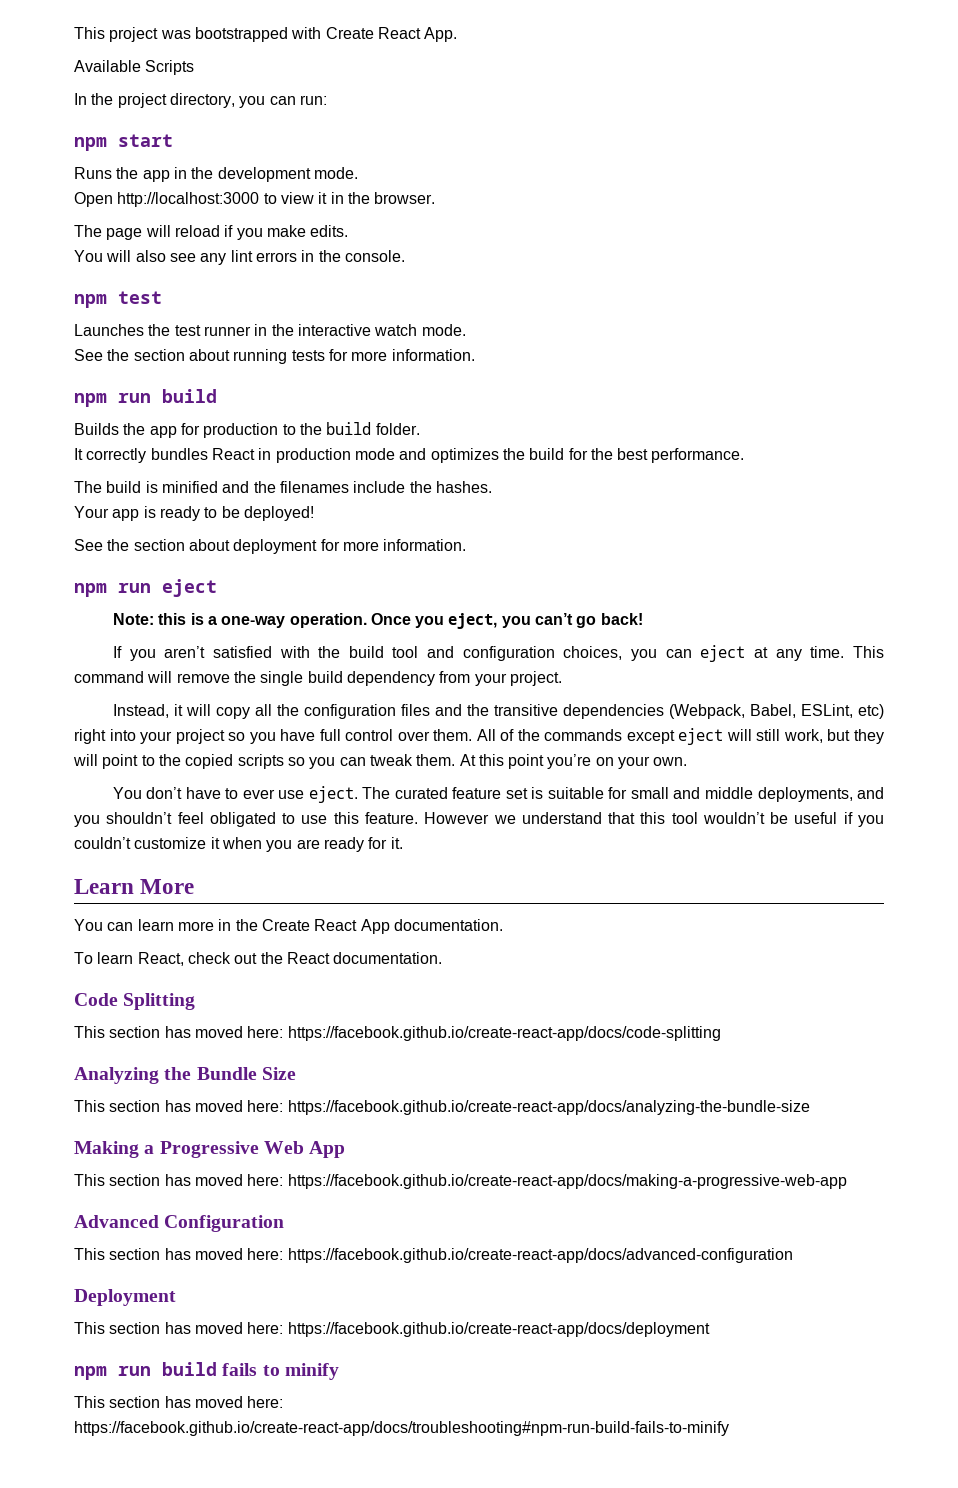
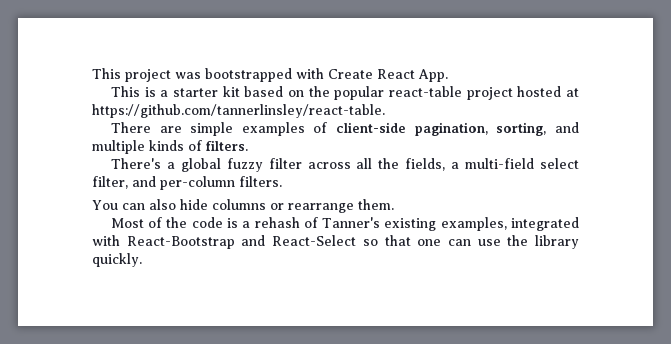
[74,60,195,75] [74,93,327,108] [74,134,173,151] [74,167,358,182] [74,192,436,207] [74,225,349,240] [74,250,405,265] [74,291,162,308] [74,324,466,336] [74,349,475,364] [74,389,217,407] [74,422,420,438] [74,448,745,463] [74,481,492,493] [74,506,314,521] [74,539,467,554] [74,579,217,597] [112,613,643,629] [112,645,884,662] [74,671,562,686] [112,704,885,719] [74,728,884,745] [73,754,688,769] [112,786,885,803] [74,812,885,827] [74,837,403,852] [74,879,195,894] [74,919,503,934] [74,952,443,966] [74,993,196,1010] [74,1026,721,1041] [74,1067,296,1084] [74,1100,810,1115] [74,1141,346,1158] [74,1174,847,1189] [74,1215,285,1232] [74,1248,793,1263] [74,1289,176,1306] [74,1322,710,1337] [74,1362,339,1380] [74,1396,284,1408] [74,1421,729,1436] Available Scripts // In the project directory, you can run: // npm start // Runs the app in the development mode. // Open http://localhost:3000 to view it in the browser. // The page will reload if you make edits. // You will also see any lint errors in the console. // npm test // Launches the test runner in the interactive watch mode. // See the section about running tests for more information. // npm run build // Builds the app for production to the build folder. // It correctly bundles React in production mode and optimizes the build for the best performance. // The build is minified and the filenames include the hashes. // Your app is ready to be deployed! // See the section about deployment for more information. // npm run eject // Note: this is a one-way operation. Once you eject, you can’t go back! // If you aren’t satisfied with the build tool and configuration choices, you can eject at any time. This command will remove the single build dependency from your project. // Instead, it will copy all the configuration files and the transitive dependencies (Webpack, Babel, ESLint, etc) right into your project so you have full control over them. All of the commands except eject will still work, but they will point to the copied scripts so you can tweak them. At this point you’re on your own. // You don’t have to ever use eject. The curated feature set is suitable for small and middle deployments, and you shouldn’t feel obligated to use this feature. However we understand that this tool wouldn’t be useful if you couldn’t customize it when you are ready for it. // Learn More // You can learn more in the Create React App documentation. // To learn React, check out the React documentation. // Code Splitting // This section has moved here: https://facebook.github.io/create-react-app/docs/code-splitting // Analyzing the Bundle Size // This section has moved here: https://facebook.github.io/create-react-app/docs/analyzing-the-bundle-size // Making a Progressive Web App // This section has moved here: https://facebook.github.io/create-react-app/docs/making-a-progressive-web-app // Advanced Configuration // This section has moved here: https://facebook.github.io/create-react-app/docs/advanced-configuration // Deployment // This section has moved here: https://facebook.github.io/create-react-app/docs/deployment // npm run build fails to minify // This section has moved here: https://facebook.github.io/create-react-app/docs/troubleshooting#npm-run-build-fails-to-minify -> [110,86,579,100] [92,104,385,118] [110,122,579,136] [92,140,248,154] [110,158,579,172] [92,176,282,190] [92,199,394,213] [110,217,579,231] [92,235,579,249] [92,253,142,267] This is a starter kit based on the popular react-table project hosted at https://github.com/tannerlinsley/react-table. // There are simple examples of client-side pagination, sorting, and multiple kinds of filters. // There's a global fuzzy filter across all the fields, a multi-field select filter, and per-column filters. // You can also hide columns or rearrange them. // Most of the code is a rehash of Tanner's existing examples, integrated with React-Bootstrap and React-Select so that one can use the library quickly.

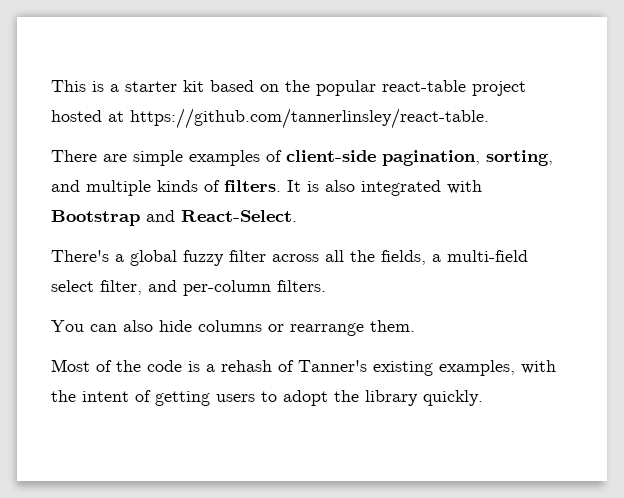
[92,68,448,82] [110,86,140,97] This project was bootstrapped with Create React App. // This -> [51,80,86,92] This
(248, 145) none -> [287,180,482,196] [51,210,297,226] It is also integrated with Bootstrap and React-Select.
[511,217,579,231] [92,235,501,249] integrated with React-Bootstrap and React-Select so that one can use -> [521,360,556,374] [51,390,328,406] with the intent of getting users to adopt

